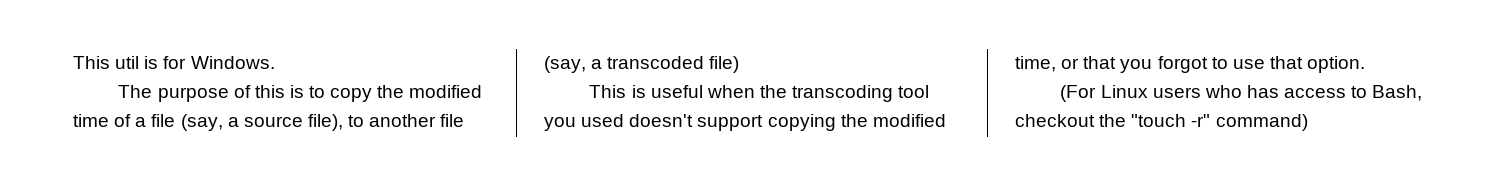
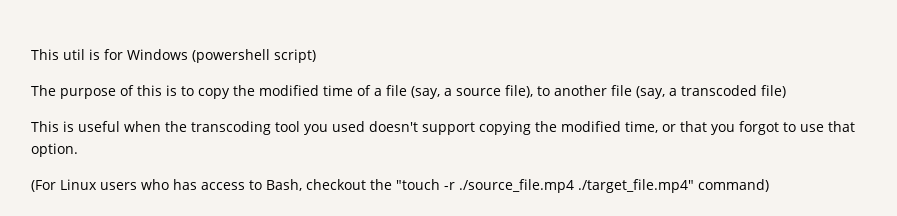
[190,56,275,69] Windows. -> [127,49,316,63] Windows (powershell script)
[1191,114,1211,127] -r" -> [444,179,694,193] -r ./source_file.mp4 ./target_file.mp4"

